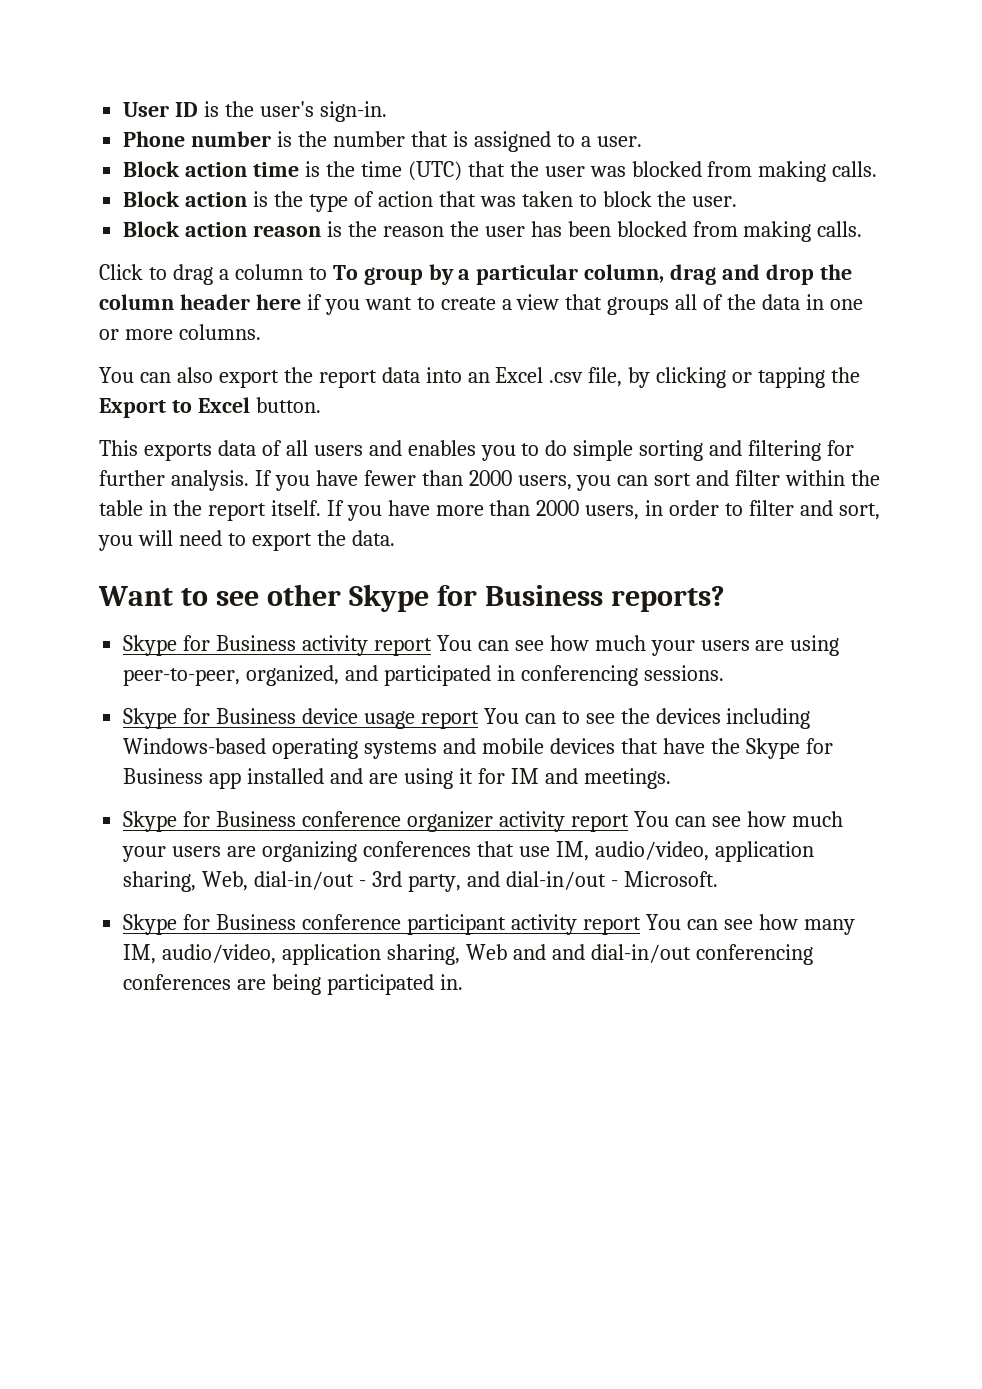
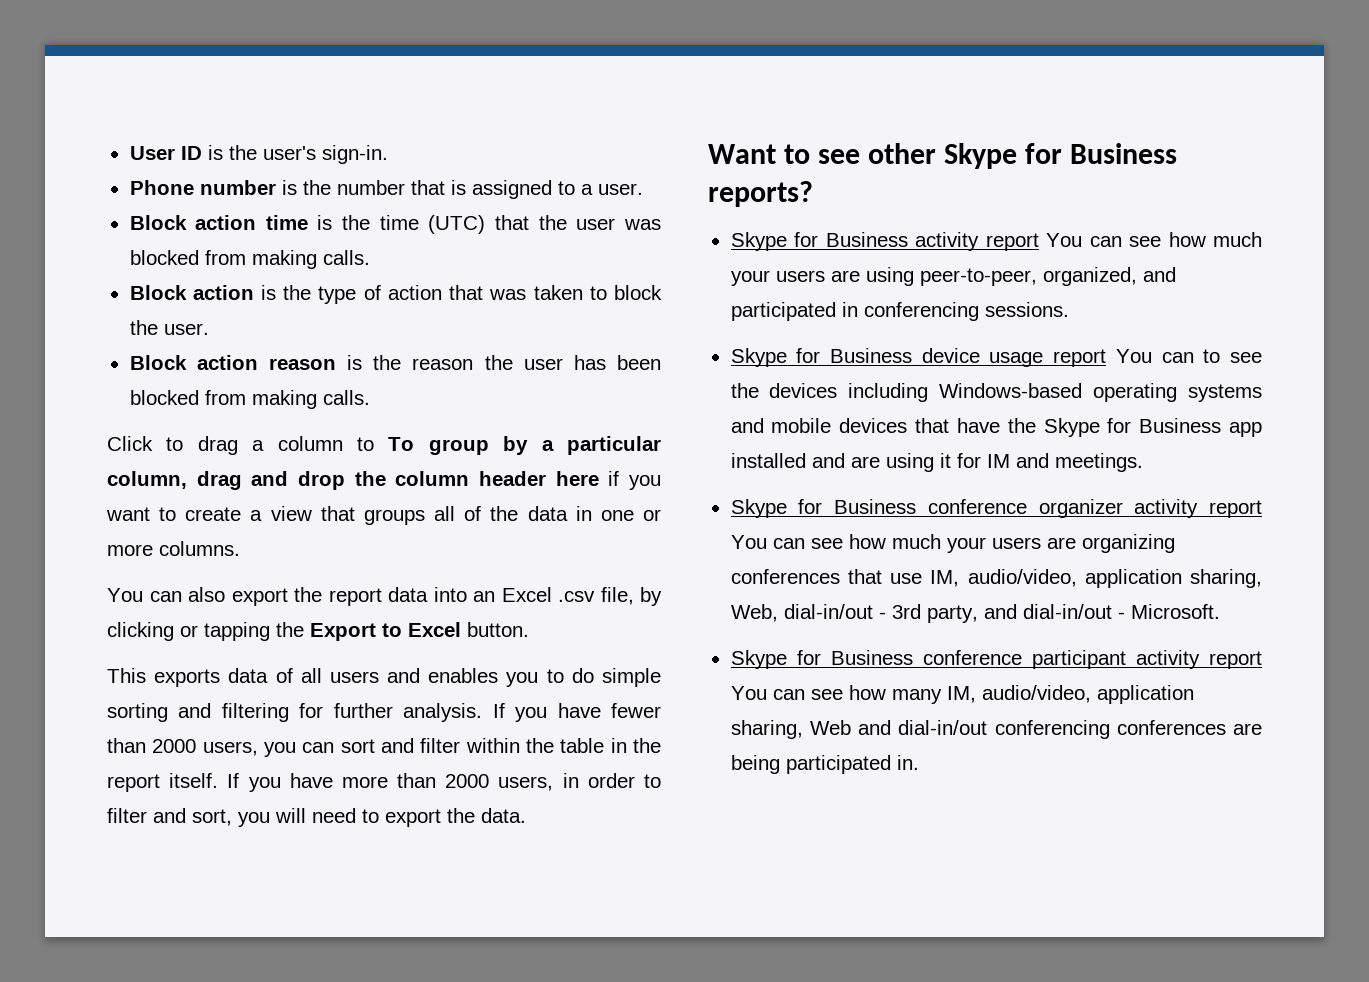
[551,944,585,960] and -> (892, 727) none

